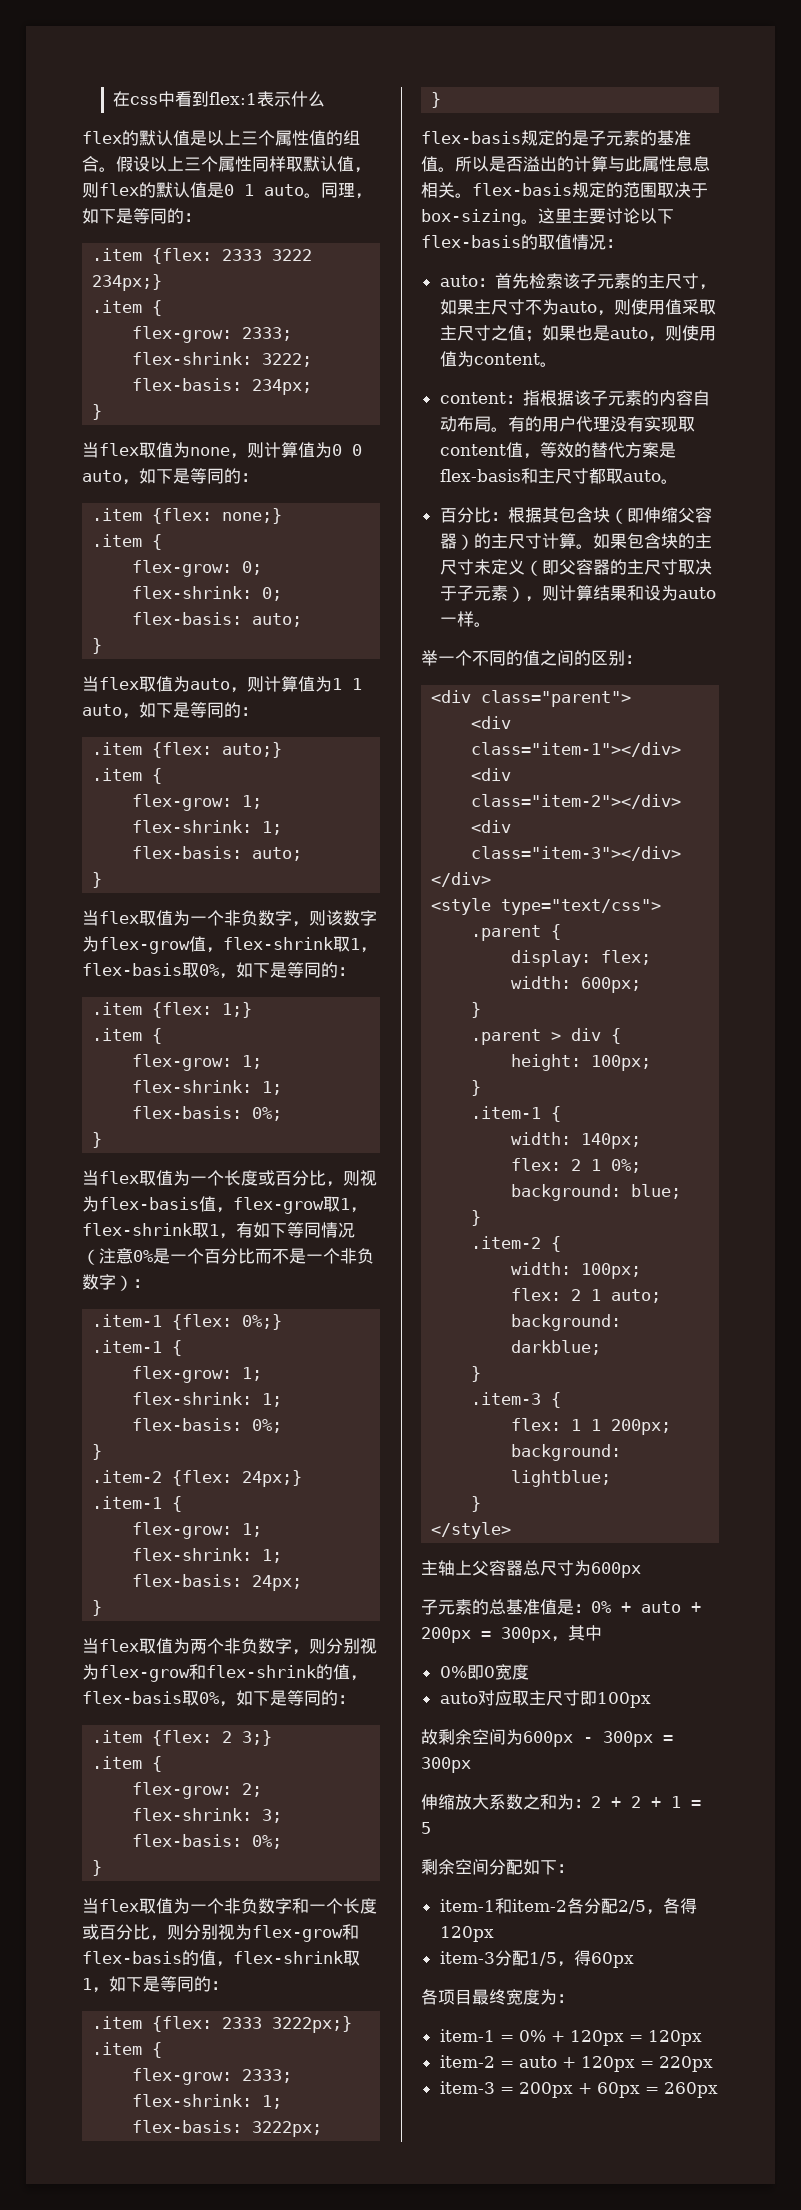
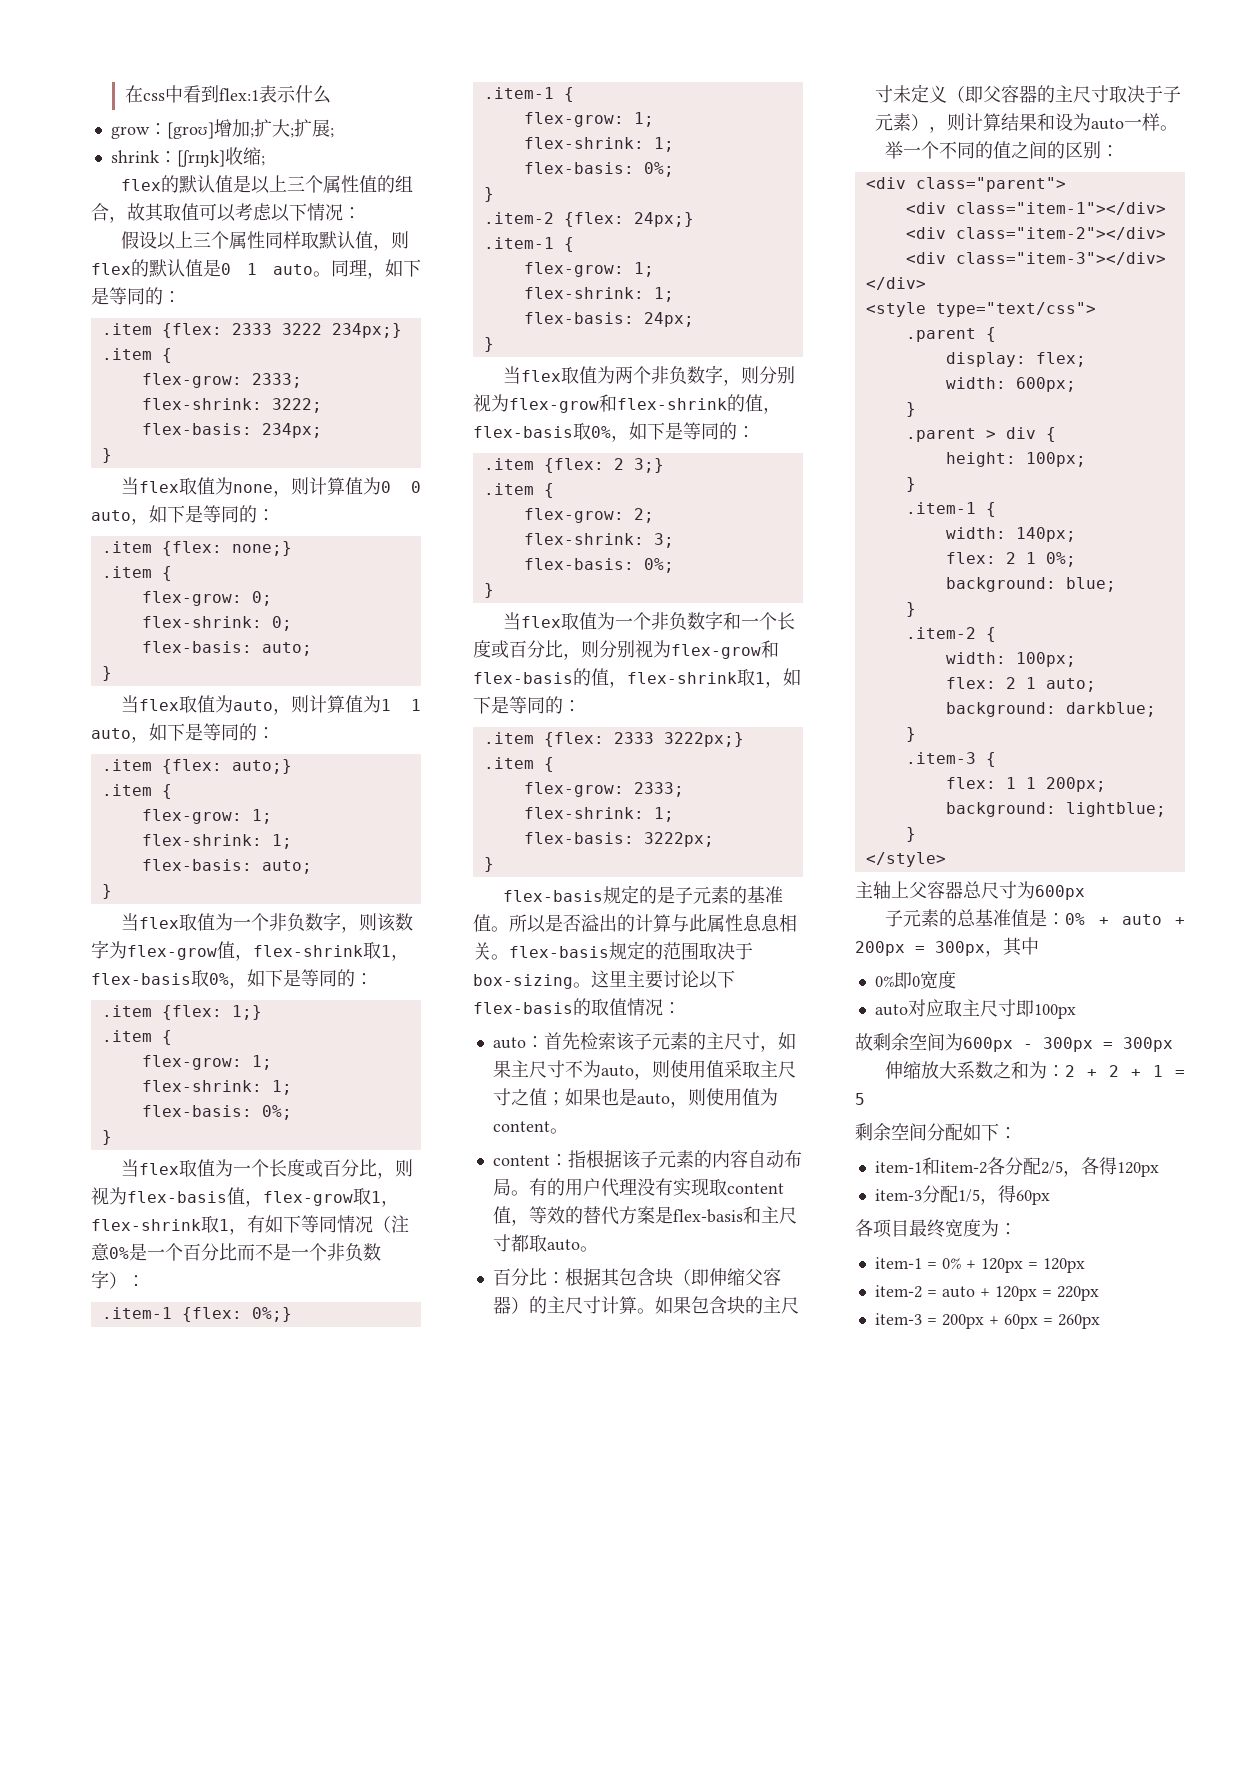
(326, 99) none -> [110,119,334,139] [110,147,265,167] // grow：[groʊ]增加;扩大;扩展; // shrink：[ʃrɪŋk]收缩;
[99,167,116,172] 。 -> [109,203,361,223] ，故其取值可以考虑以下情况： //

